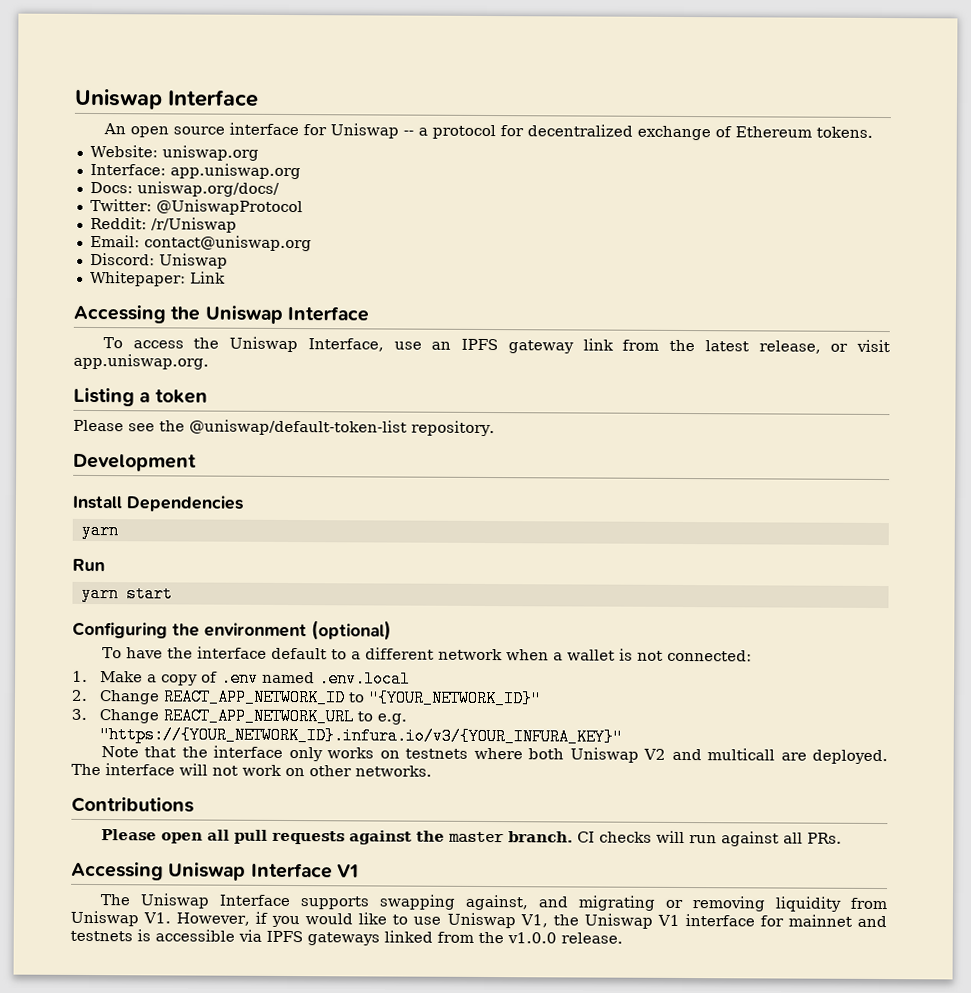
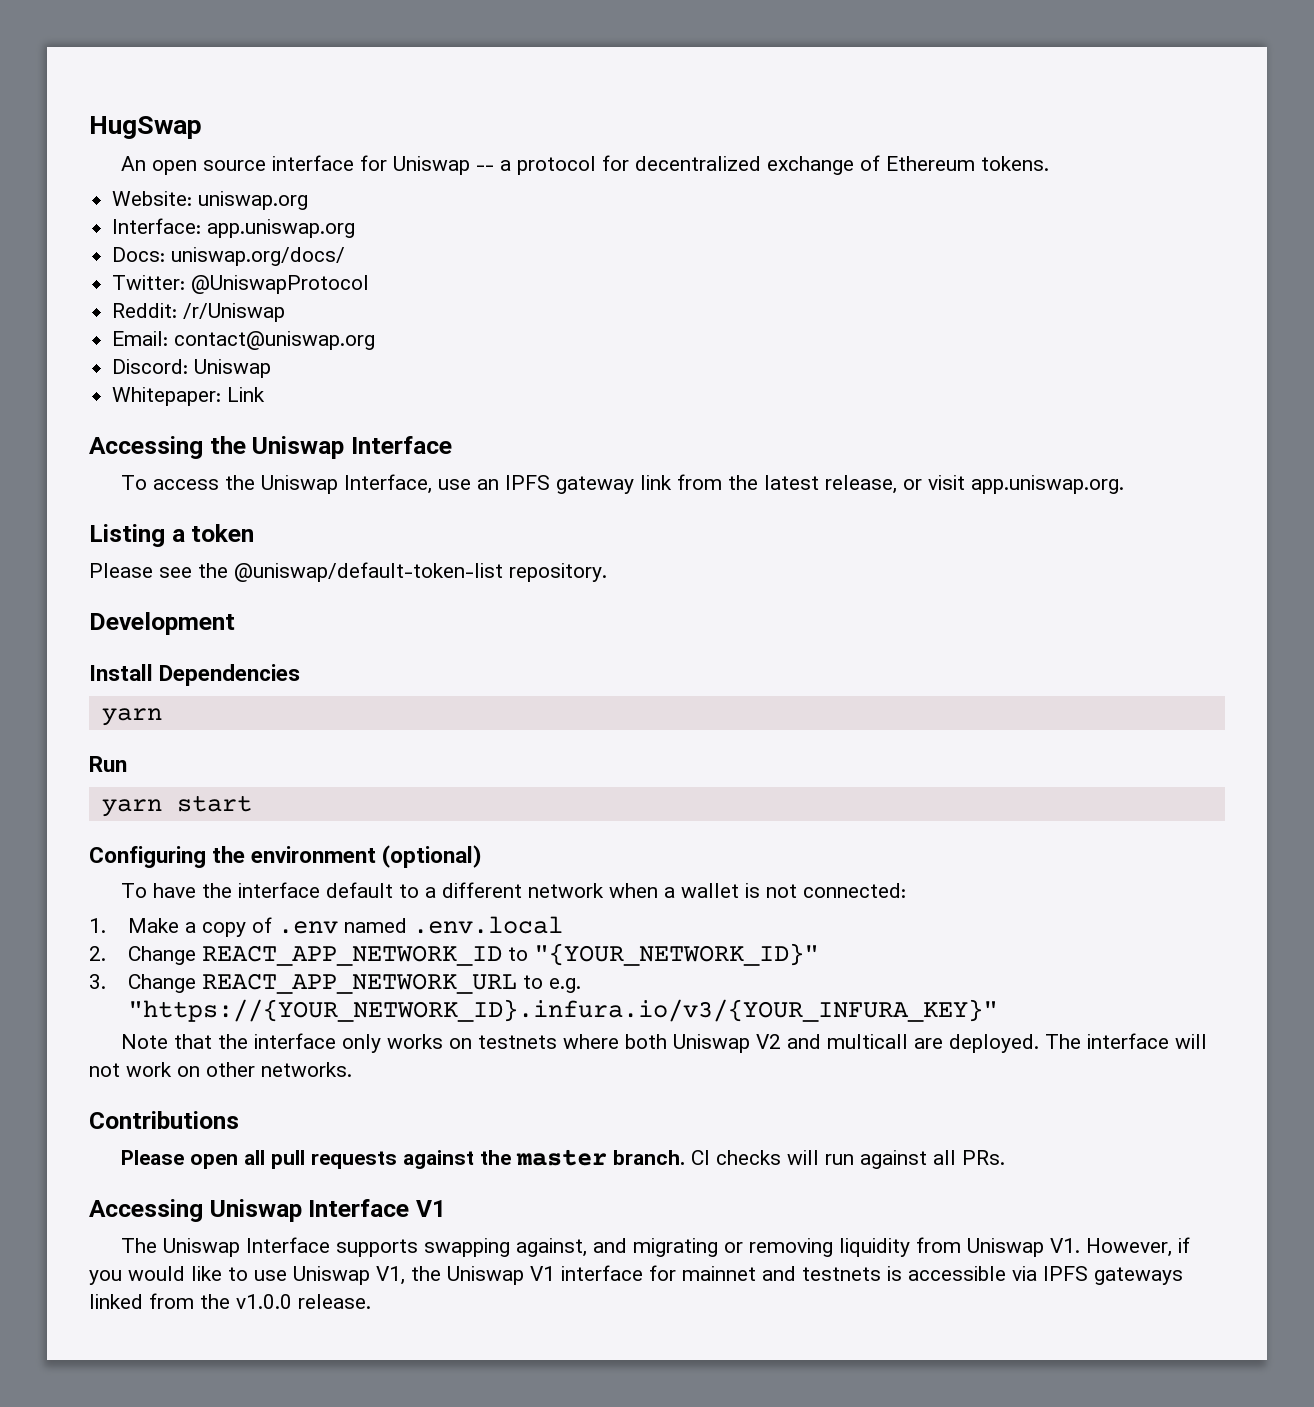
[74,88,259,110] Uniswap Interface -> [89,116,202,139] HugSwap

